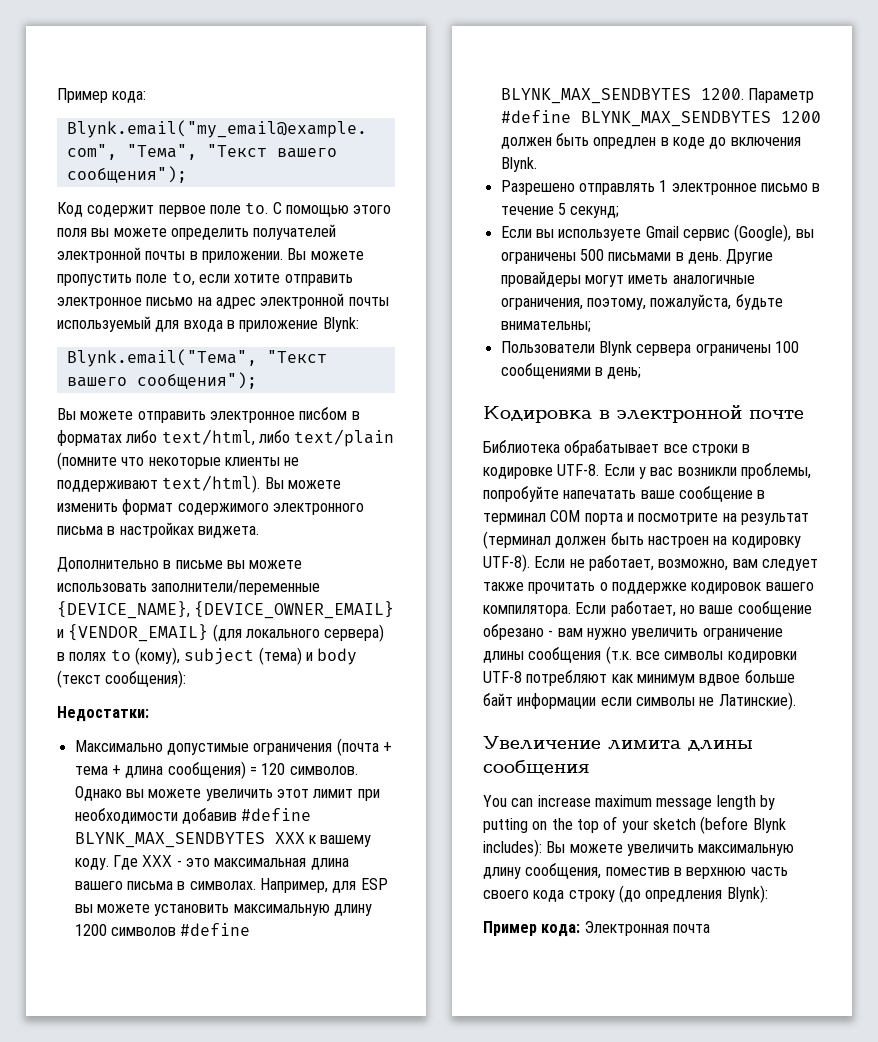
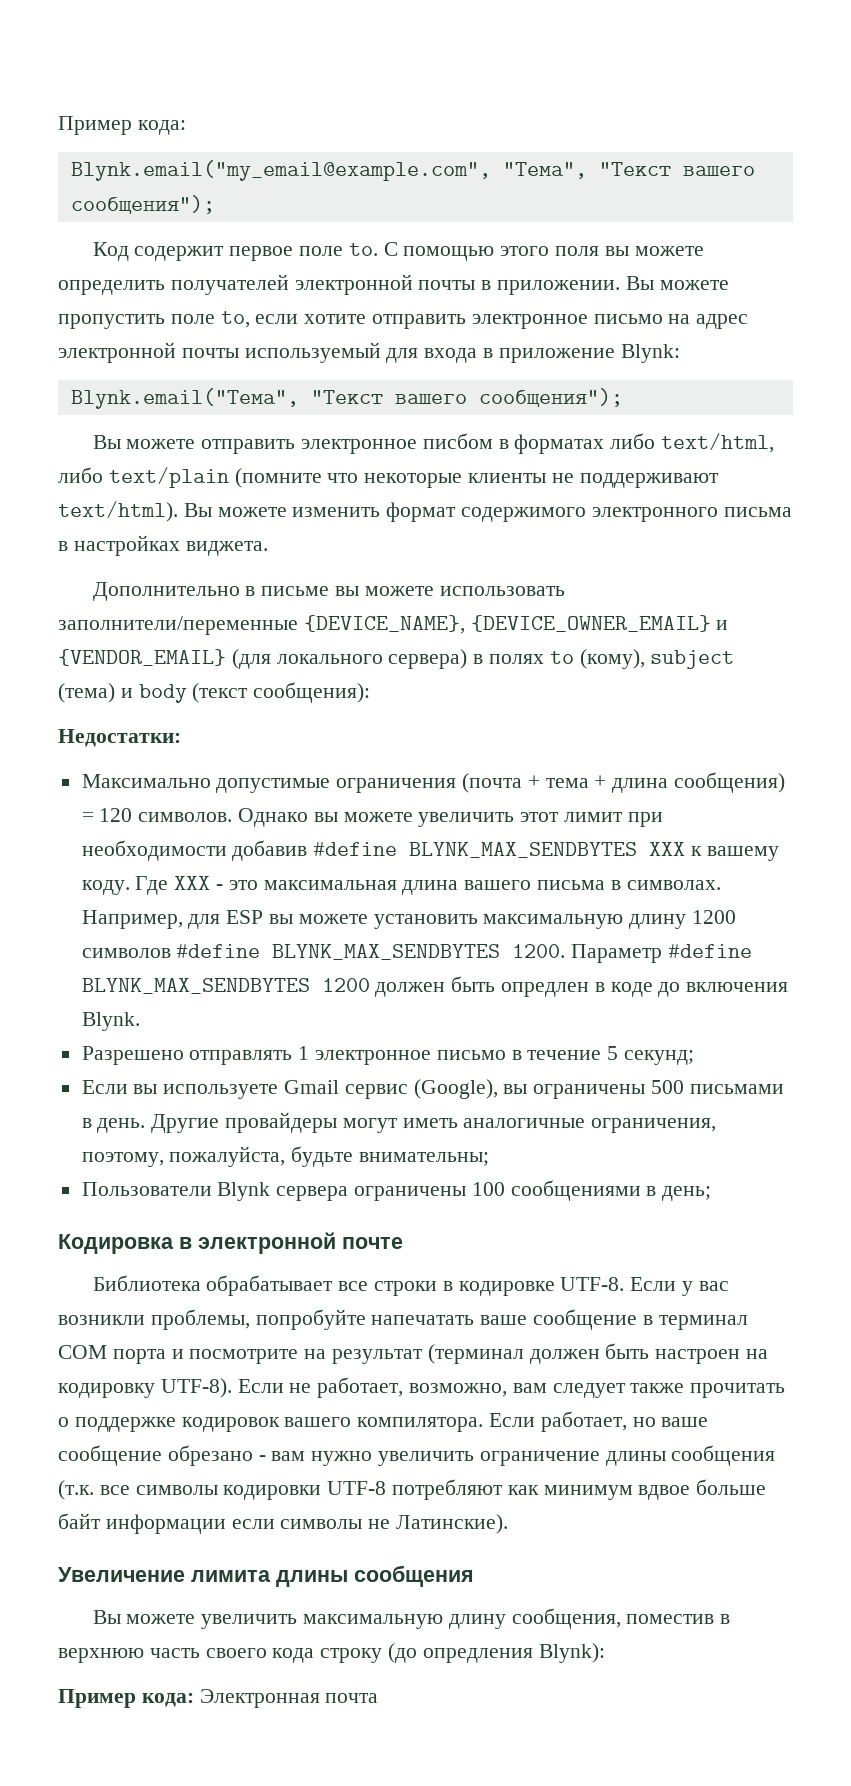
[483,795,775,810] [483,816,786,834] [483,839,542,857] You can increase maximum message length by putting on the top of your sketch (before Blynk includes): -> (474, 1576) none

